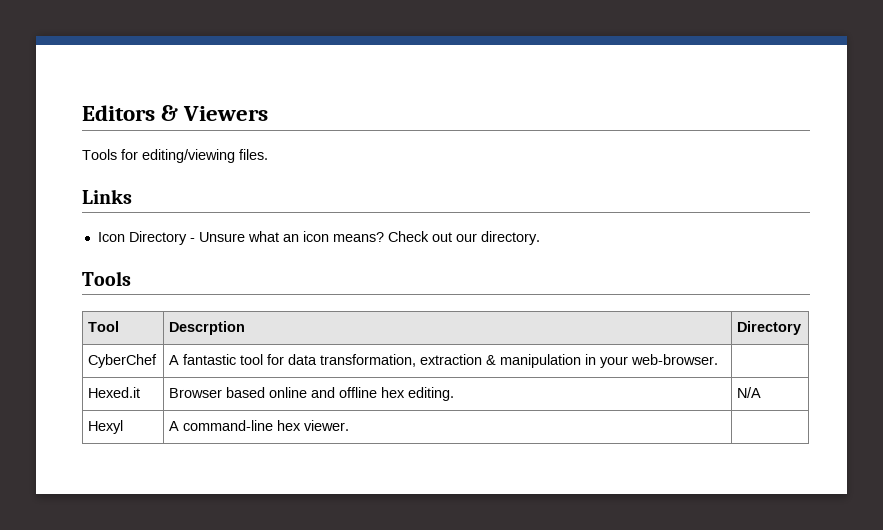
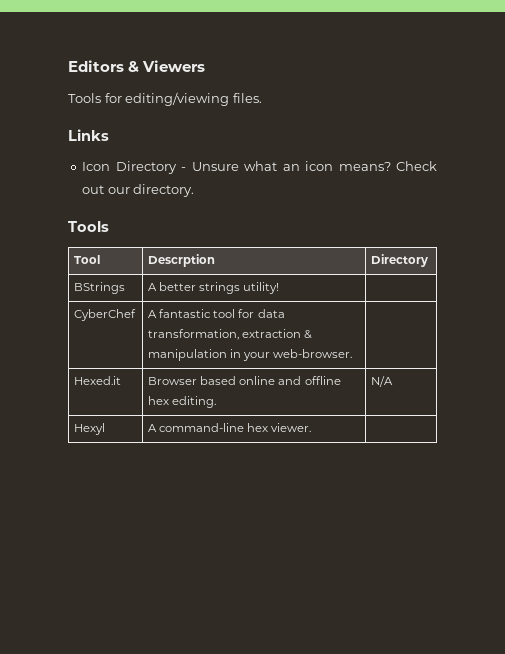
(802, 328) none -> [74,282,126,294] [148,282,280,294] // BStrings | A better strings utility! |

